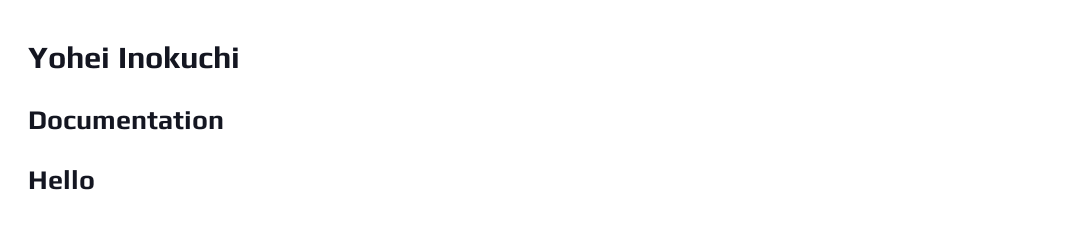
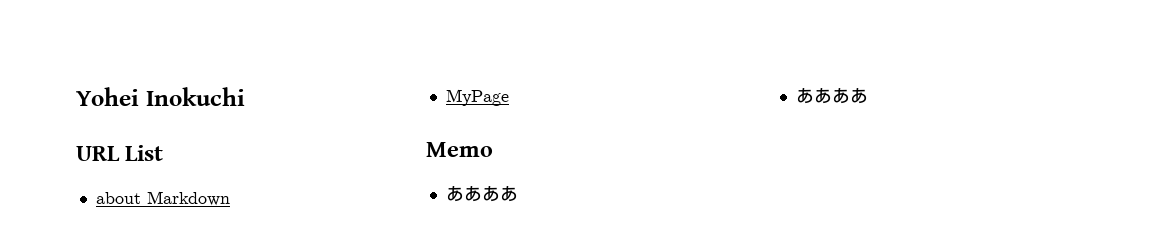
[28,111,224,130] [28,170,95,190] Documentation // Hello -> [76,145,164,161] [95,191,230,206] [445,89,509,106] [426,142,493,157] [445,186,518,202] [795,88,868,104] URL List // about Markdown // MyPage // Memo // ああああ // ああああ

